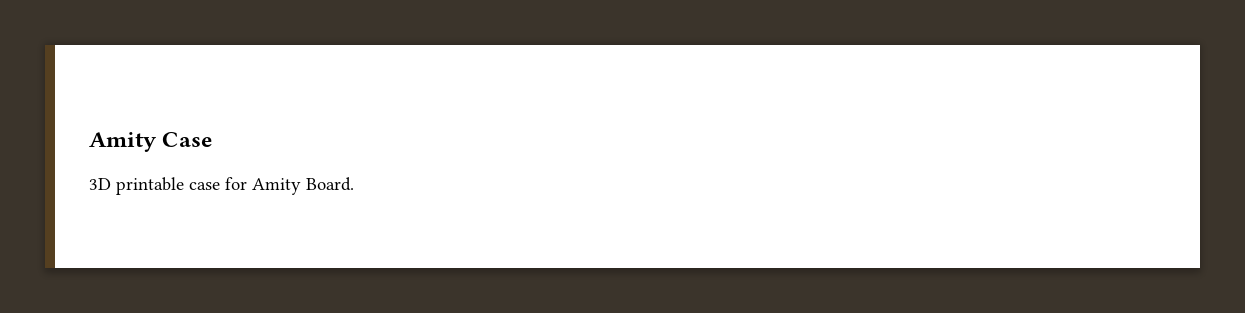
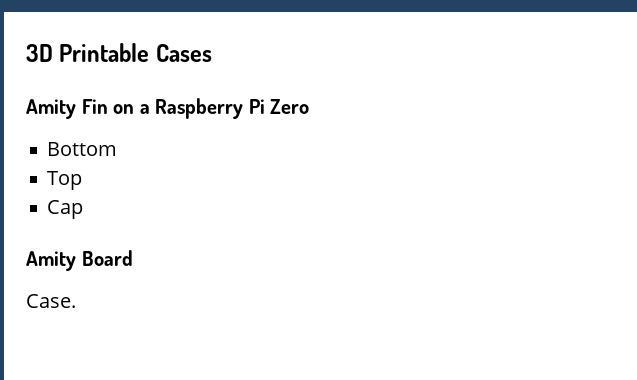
[89,132,213,152] [89,177,354,195] Amity Case // 3D printable case for Amity Board. -> [26,43,212,62] [26,98,310,119] [47,142,118,156] [47,171,83,190] [47,200,84,219] [26,250,133,271] [26,294,76,308] 3D Printable Cases // Amity Fin on a Raspberry Pi Zero // Bottom // Top // Cap // Amity Board // Case.

